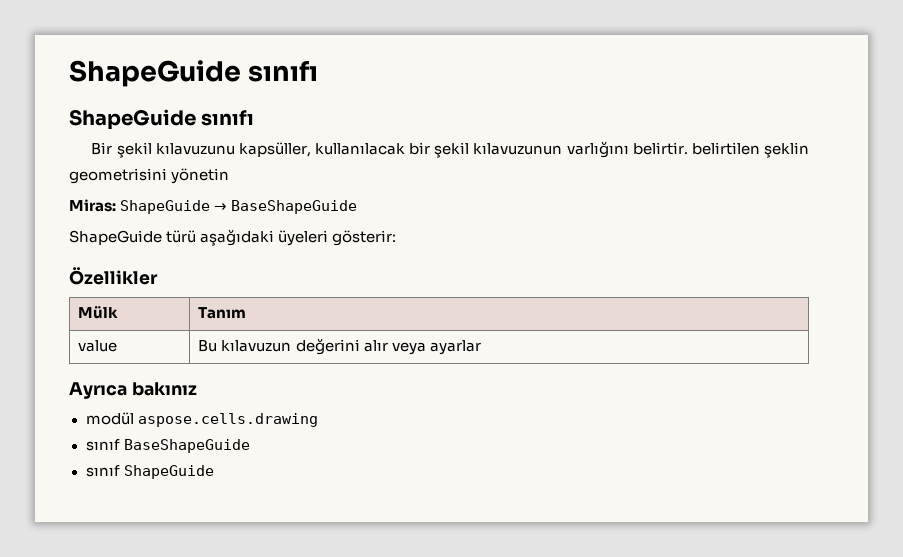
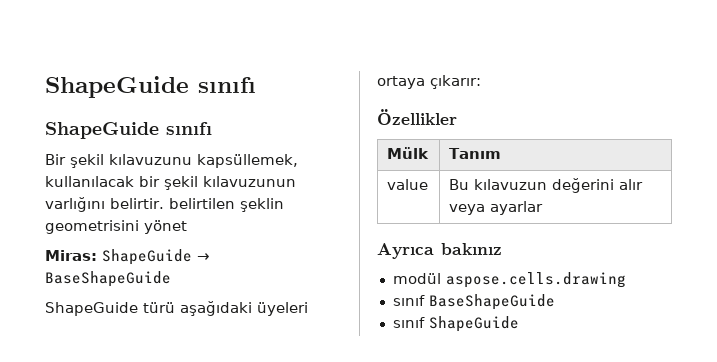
[238,142,311,157] kapsüller, -> [197,154,298,168] kapsüllemek,
[171,168,230,184] yönetin -> [144,220,187,234] yönet
[332,230,397,246] gösterir: -> [377,75,481,89] ortaya çıkarır:

